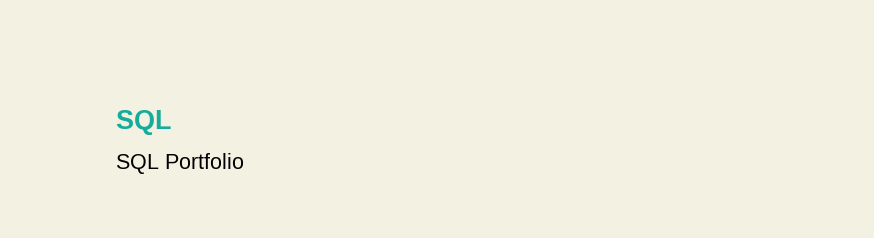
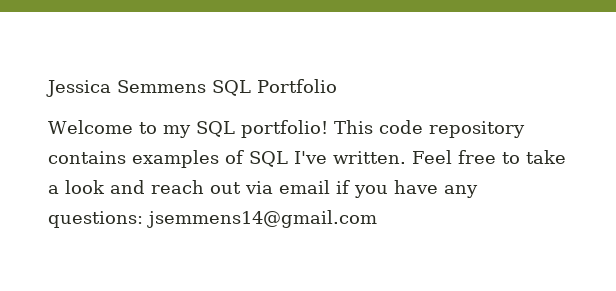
[116,110,172,135] SQL // -> [46,80,206,97] Jessica Semmens
(244, 161) none -> [48,120,525,138] [48,150,566,168] [48,180,478,198] [48,210,377,228] // Welcome to my SQL portfolio! This code repository contains examples of SQL I've written. Feel free to take a look and reach out via email if you have any questions: jsemmens14@gmail.com

